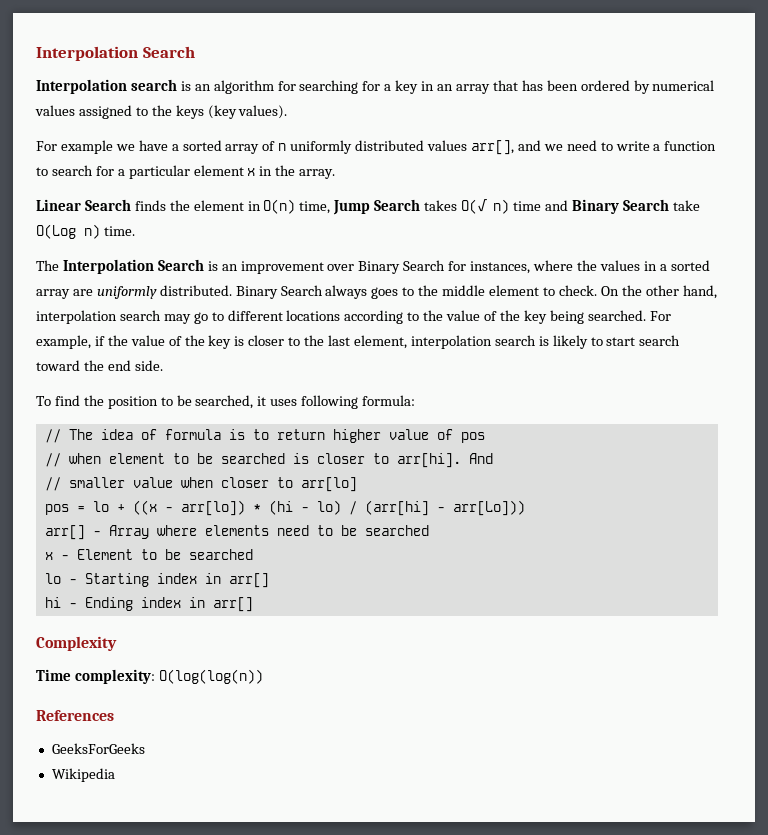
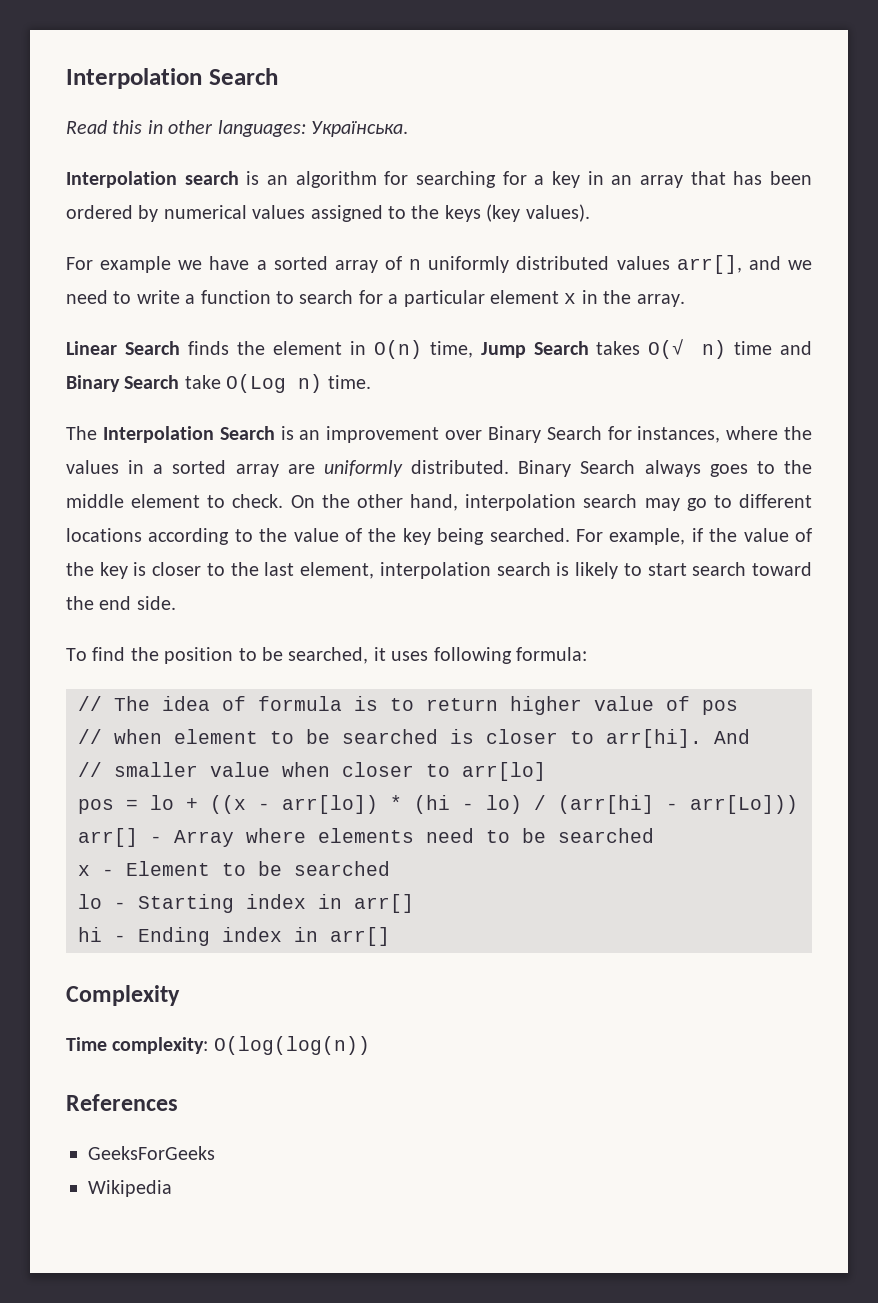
[36,46,195,61] Interpolation Search -> [66,68,278,89] [66,120,408,137] Interpolation Search // Read this in other languages: Українська.

